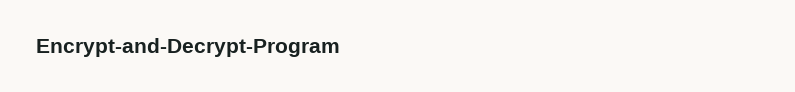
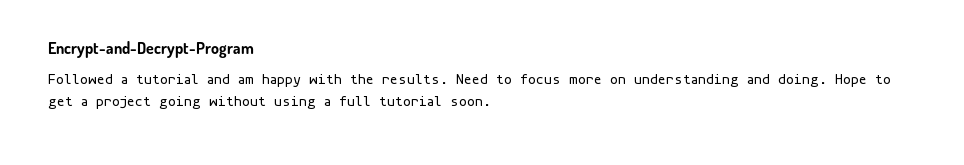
(340, 47) none -> [48,74,891,87] [48,96,491,109] // Followed a tutorial and am happy with the results. Need to focus more on understanding and doing. Hope to get a project going without using a full tutorial soon.

